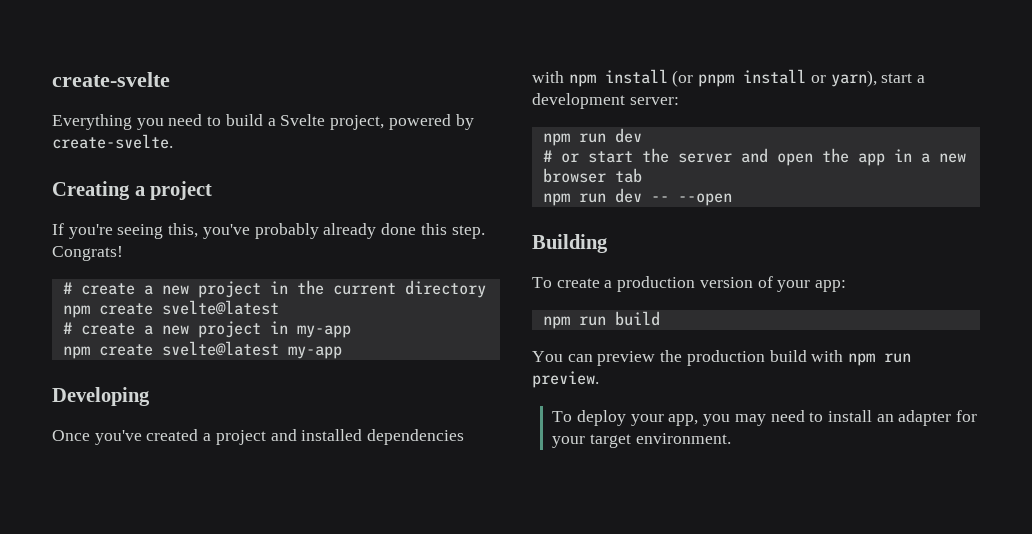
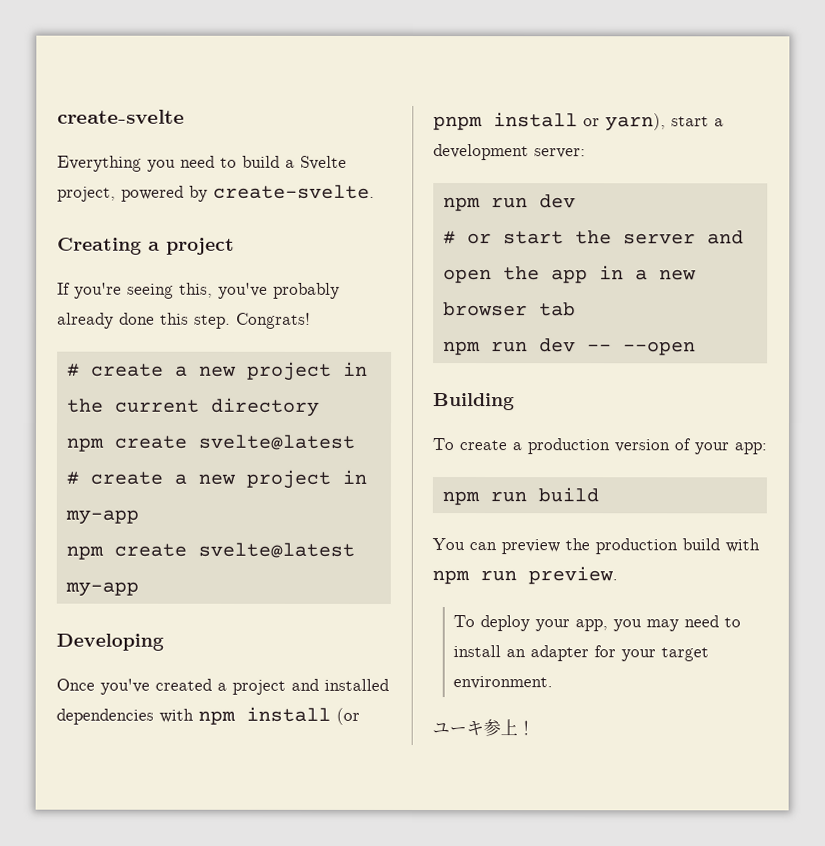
(731, 438) none -> [432,719,535,737] // ユーキ参上！

